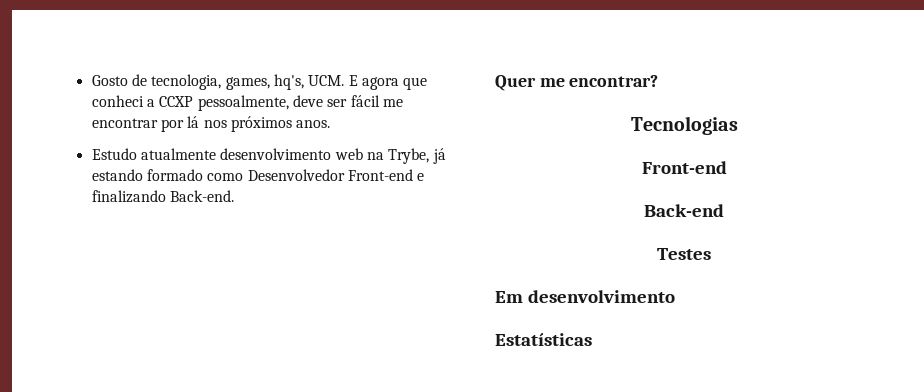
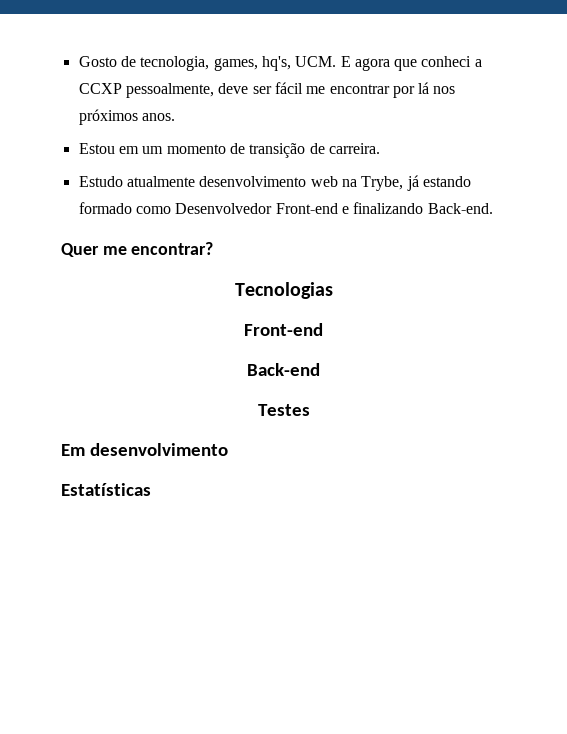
(331, 124) none -> [78,143,380,158] // Estou em um momento de transição de carreira.

